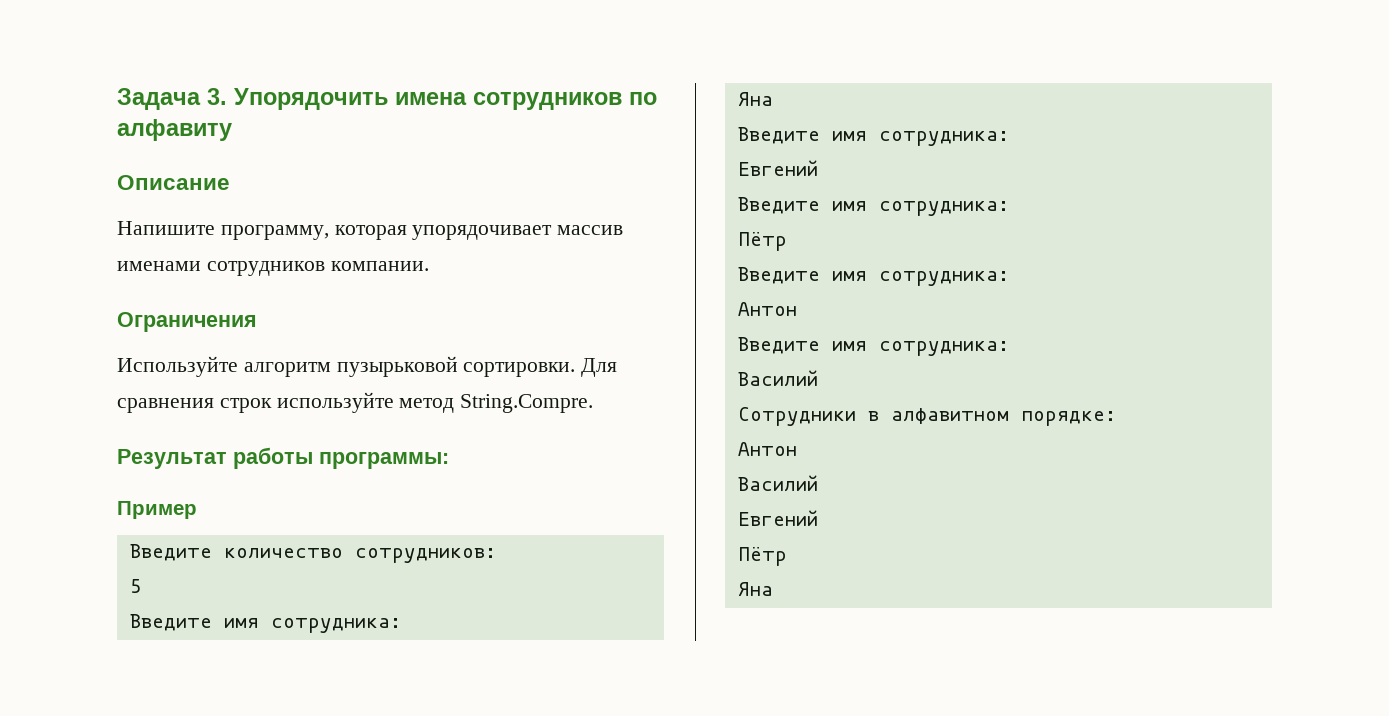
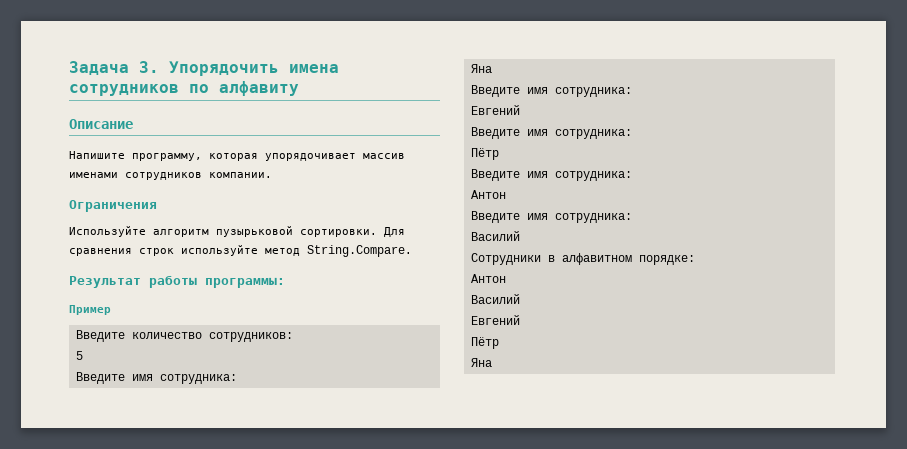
[460,394,594,413] String.Compre. -> [307,245,412,257] String.Compare.

